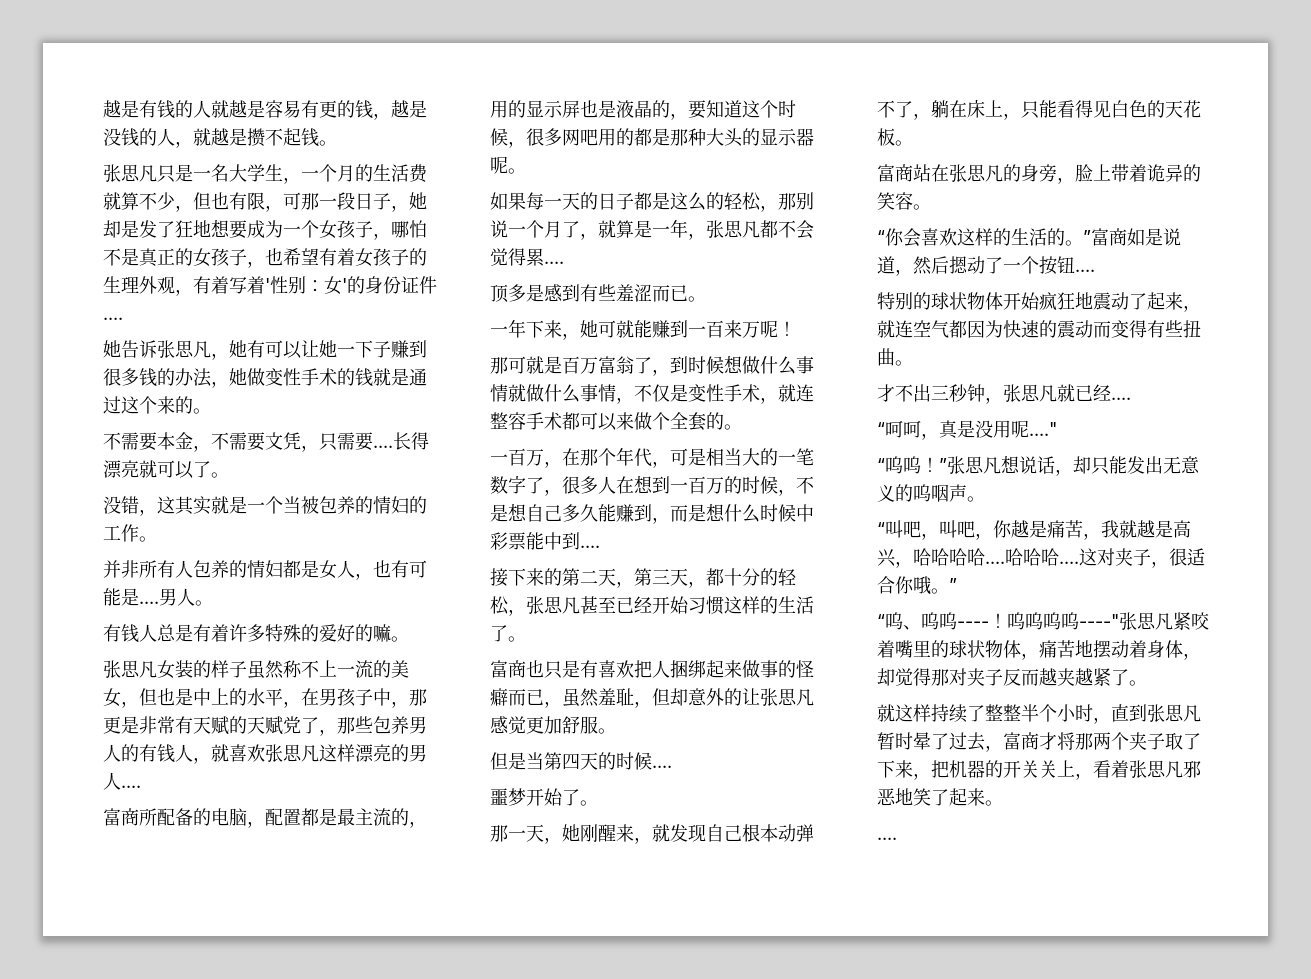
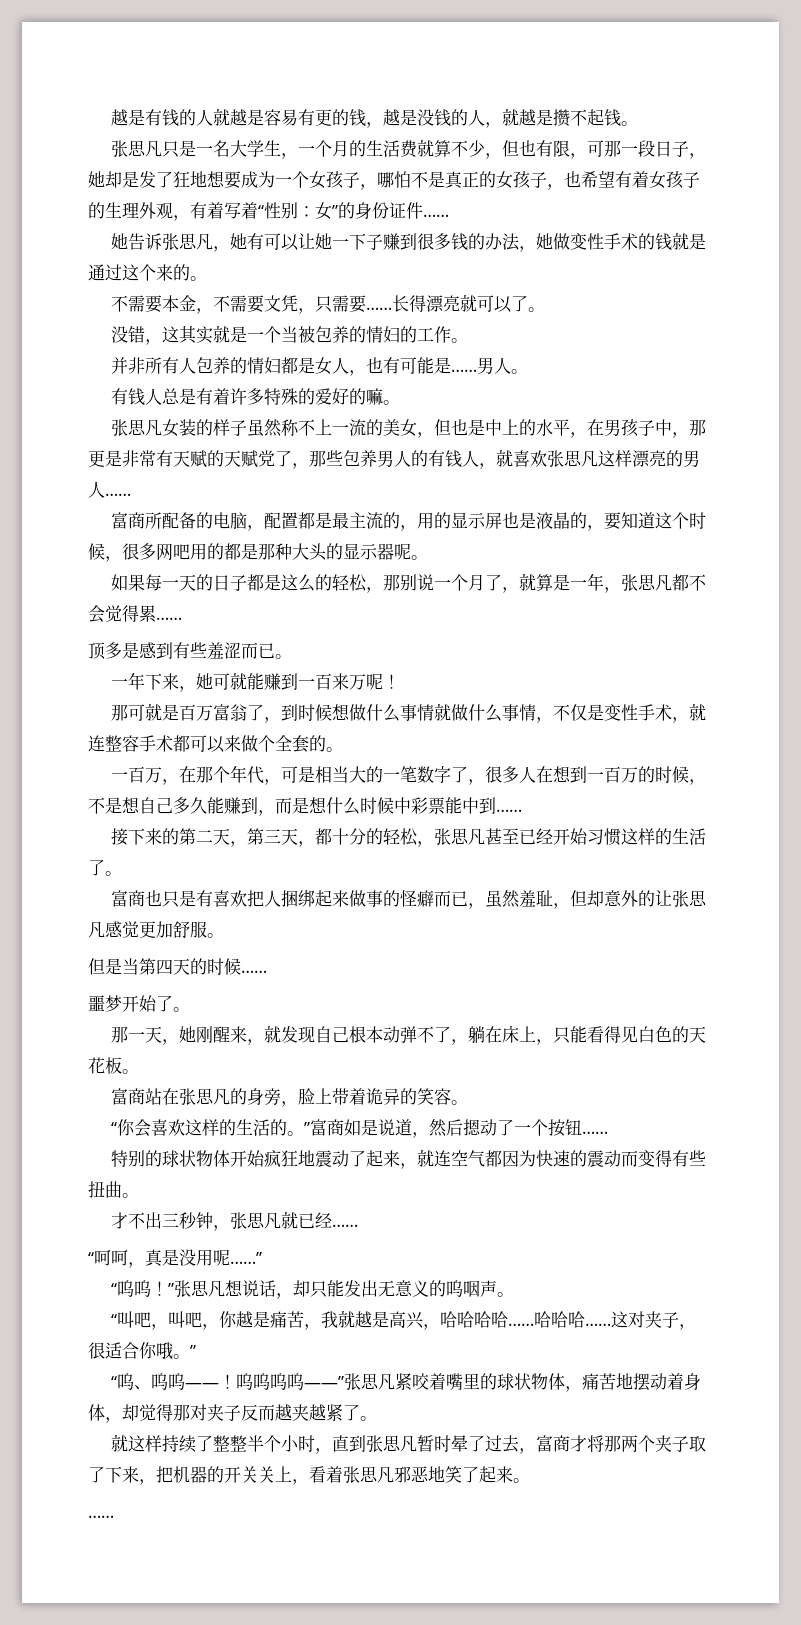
[265,278,270,292] ' -> [258,205,264,217] “
[342,278,347,292] ' -> [332,205,338,217] ”
[103,317,123,320] .... -> [423,214,449,217] ……
[373,445,393,448] .... -> [366,307,393,310] ……
[139,601,159,604] .... -> [451,369,478,372] ……
[121,785,141,788] .... -> [105,493,131,496] ……
[544,261,564,264] .... -> [156,617,182,620] ……
[580,545,600,548] .... -> [496,809,522,812] ……
[652,765,672,768] .... -> [241,970,267,973] ……
[1075,269,1095,272] .... -> [582,1131,609,1134] ……
[1111,397,1131,400] .... -> [332,1224,359,1227] ……
[1029,422,1057,436] ...." -> [230,1252,262,1264] ……”
[985,548,1079,566] ....哈哈哈.... -> [508,1311,612,1328] ……哈哈哈……
[957,621,989,628] ---- -> [185,1383,220,1388] ——
[1079,614,1119,628] ----" -> [304,1376,345,1388] ——”
[877,837,897,840] .... -> [88,1515,114,1518] ……

